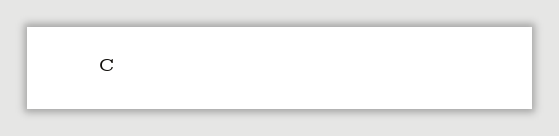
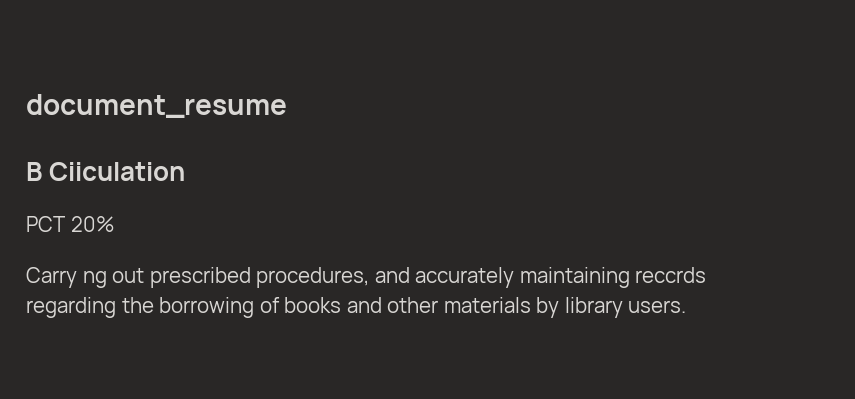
[99,59,114,71] C -> [26,94,287,118] [26,162,186,181] [26,216,114,232] [26,267,707,288] [26,297,687,318] document_resume // B Ciiculation // PCT 20% // Carry ng out prescribed procedures, and accurately maintaining reccrds regarding the borrowing of books and other materials by library users.

